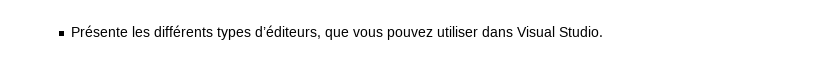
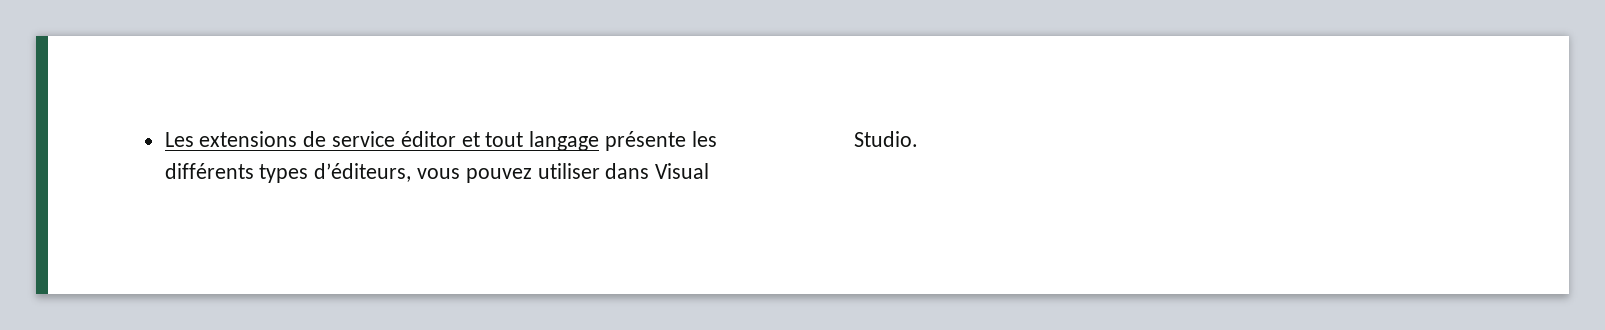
[71,25,129,37] Présente -> [164,131,687,151] Les extensions de service éditor et tout langage présente
[325,29,350,40] que -> (412, 172) none

